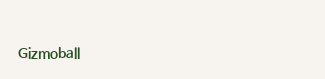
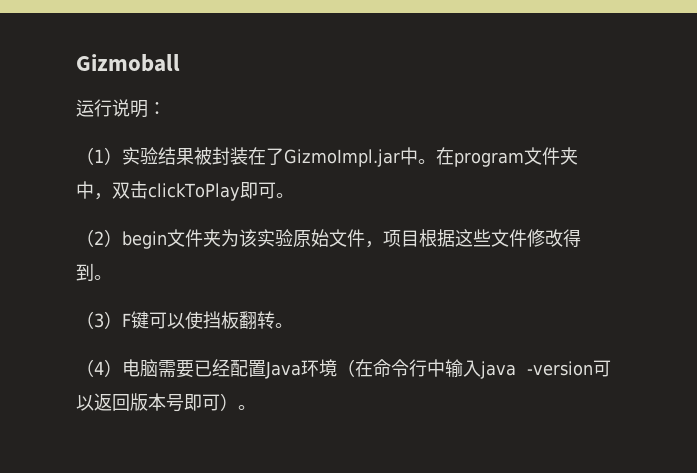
(80, 53) none -> [76,99,166,118] [76,147,578,167] [76,181,294,201] [76,229,581,249] [76,263,112,281] [76,311,293,329] [76,359,611,379] [76,393,256,412] // 运行说明： // （1）实验结果被封装在了GizmoImpl.jar中。在program文件夹中，双击clickToPlay即可。 // （2）begin文件夹为该实验原始文件，项目根据这些文件修改得到。 // （3）F键可以使挡板翻转。 // （4）电脑需要已经配置Java环境（在命令行中输入java -version可以返回版本号即可）。

